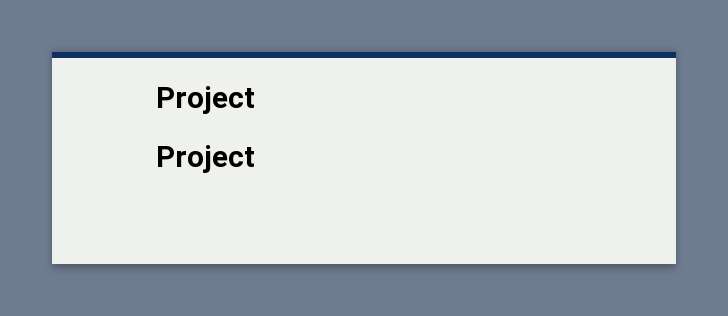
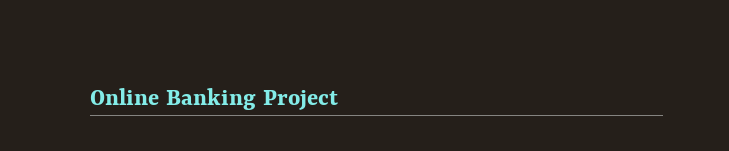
[156,86,255,114] [156,145,255,173] Project // Project -> [90,88,339,110] Online Banking Project

